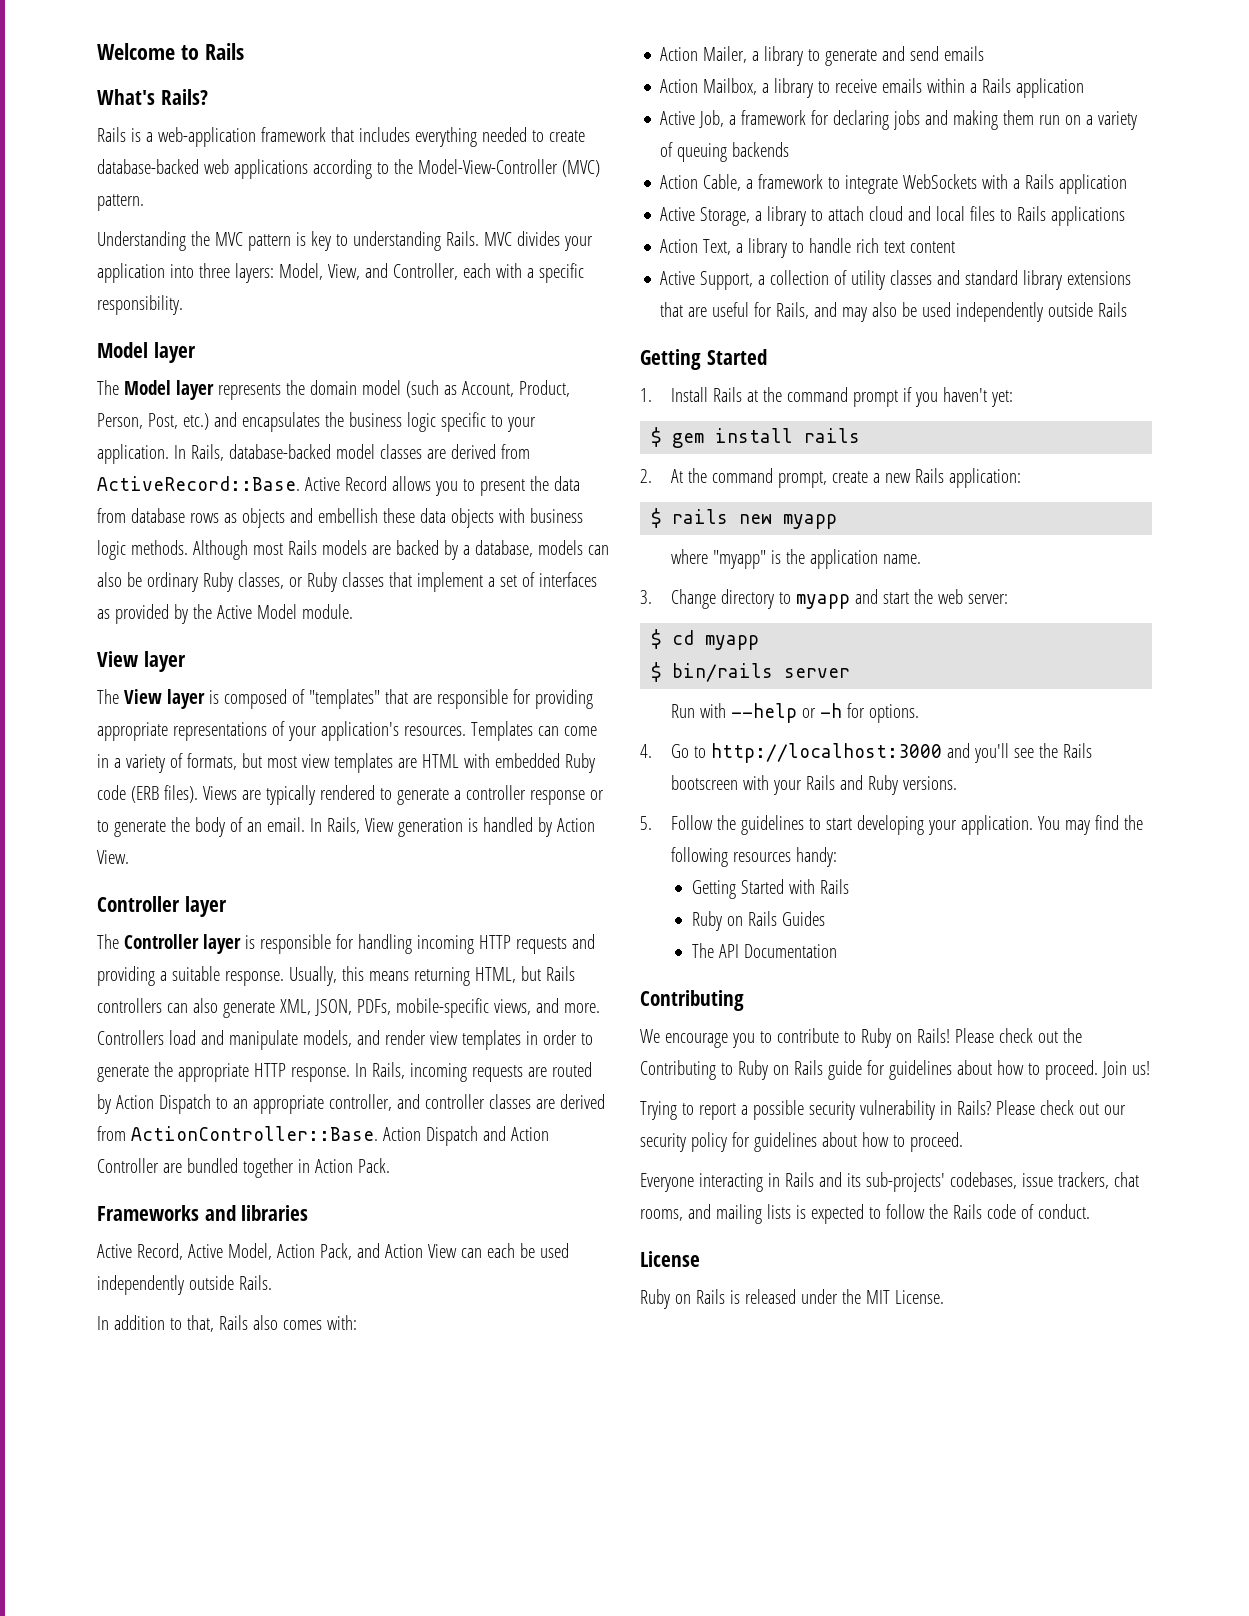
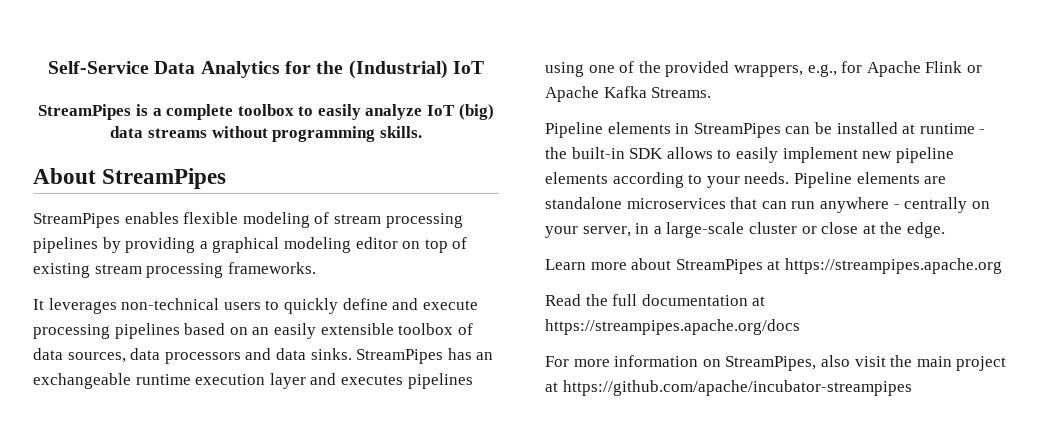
[97,43,244,60] [97,89,208,105] [97,127,585,147] [97,159,600,179] [97,194,144,211] [97,231,593,251] [97,263,584,283] [97,295,183,315] [97,342,196,363] [97,380,570,400] [97,412,536,432] [97,444,530,464] [97,476,580,496] [97,508,583,528] [97,540,609,560] [97,572,597,592] [97,604,353,624] [97,651,186,672] [97,689,593,709] [97,721,597,741] [97,753,595,773] [97,785,604,805] [97,817,595,837] [97,850,129,864] [97,896,227,917] [97,934,595,954] [97,966,575,986] [97,998,600,1018] [97,1030,593,1050] [97,1062,592,1082] [97,1094,605,1114] [97,1126,549,1146] [97,1158,390,1178] [97,1205,309,1221] [97,1243,569,1260] [97,1275,272,1295] [97,1315,357,1332] [660,46,985,66] [660,78,1085,98] [660,110,1138,130] [660,142,790,162] [660,174,1128,194] [660,206,1126,226] [660,238,956,258] [660,270,1132,290] [660,302,1128,322] [640,349,767,370] [640,387,1014,407] [651,427,861,448] [640,468,1022,488] [651,508,838,529] [671,549,922,569] [640,589,1009,609] [651,629,760,650] [651,662,851,682] [671,703,920,723] [640,743,1093,763] [671,775,958,795] [640,815,1144,835] [671,847,838,867] [691,879,849,899] [691,911,825,931] [691,943,837,958] [640,990,744,1011] [640,1028,1082,1048] [640,1060,1150,1080] [640,1100,1126,1120] [640,1132,963,1152] [640,1172,1139,1192] [640,1204,1090,1224] [640,1251,700,1267] [640,1289,944,1309] Welcome to Rails // What's Rails? // Rails is a web-application framework that includes everything needed to create database-backed web applications according to the Model-View-Controller (MVC) pattern. // Understanding the MVC pattern is key to understanding Rails. MVC divides your application into three layers: Model, View, and Controller, each with a specific responsibility. // Model layer // The Model layer represents the domain model (such as Account, Product, Person, Post, etc.) and encapsulates the business logic specific to your application. In Rails, database-backed model classes are derived from ActiveRecord::Base. Active Record allows you to present the data from database rows as objects and embellish these data objects with business logic methods. Although most Rails models are backed by a database, models can also be ordinary Ruby classes, or Ruby classes that implement a set of interfaces as provided by the Active Model module. // View layer // The View layer is composed of "templates" that are responsible for providing appropriate representations of your application's resources. Templates can come in a variety of formats, but most view templates are HTML with embedded Ruby code (ERB files). Views are typically rendered to generate a controller response or to generate the body of an email. In Rails, View generation is handled by Action View. // Controller layer // The Controller layer is responsible for handling incoming HTTP requests and providing a suitable response. Usually, this means returning HTML, but Rails controllers can also generate XML, JSON, PDFs, mobile-specific views, and more. Controllers load and manipulate models, and render view templates in order to generate the appropriate HTTP response. In Rails, incoming requests are routed by Action Dispatch to an appropriate controller, and controller classes are derived from ActionController::Base. Action Dispatch and Action Controller are bundled together in Action Pack. // Frameworks and libraries // Active Record, Active Model, Action Pack, and Action View can each be used independently outside Rails. // In addition to that, Rails also comes with: // Action Mailer, a library to generate and send emails // Action Mailbox, a library to receive emails within a Rails application // Active Job, a framework for declaring jobs and making them run on a variety of queuing backends // Action Cable, a framework to integrate WebSockets with a Rails application // Active Storage, a library to attach cloud and local files to Rails applications // Action Text, a library to handle rich text content // Active Support, a collection of utility classes and standard library extensions that are useful for Rails, and may also be used independently outside Rails // Getting Started // 1. Install Rails at the command prompt if you haven't yet: // $ gem install rails // 2. At the command prompt, create a new Rails application: // $ rails new myapp // where "myapp" is the application name. // 3. Change directory to myapp and start the web server: // $ cd myapp // $ bin/rails server // Run with --help or -h for options. // 4. Go to http://localhost:3000 and you'll see the Rails bootscreen with your Rails and Ruby versions. // 5. Follow the guidelines to start developing your application. You may find the following resources handy: // Getting Started with Rails // Ruby on Rails Guides // The API Documentation // Contributing // We encourage you to contribute to Ruby on Rails! Please check out the Contributing to Ruby on Rails guide for guidelines about how to proceed. Join us! // Trying to report a possible security vulnerability in Rails? Please check out our security policy for guidelines about how to proceed. // Everyone interacting in Rails and its sub-projects' codebases, issue trackers, chat rooms, and mailing lists is expected to follow the Rails code of conduct. // License // Ruby on Rails is released under the MIT License. -> [48,60,484,79] [38,104,494,120] [110,126,422,142] [33,168,227,189] [33,212,463,228] [33,237,468,253] [33,262,316,278] [33,298,478,314] [33,323,473,339] [33,348,494,364] [33,373,473,389] [545,61,982,77] [545,86,712,102] [545,122,986,138] [545,147,954,163] [545,172,947,188] [545,197,990,213] [545,222,945,238] [545,258,1002,274] [545,294,766,306] [545,319,800,335] [545,355,1007,371] [545,380,912,396] Self-Service Data Analytics for the (Industrial) IoT // StreamPipes is a complete toolbox to easily analyze IoT (big) data streams without programming skills. // About StreamPipes // StreamPipes enables flexible modeling of stream processing pipelines by providing a graphical modeling editor on top of existing stream processing frameworks. // It leverages non-technical users to quickly define and execute processing pipelines based on an easily extensible toolbox of data sources, data processors and data sinks. StreamPipes has an exchangeable runtime execution layer and executes pipelines using one of the provided wrappers, e.g., for Apache Flink or Apache Kafka Streams. // Pipeline elements in StreamPipes can be installed at runtime - the built-in SDK allows to easily implement new pipeline elements according to your needs. Pipeline elements are standalone microservices that can run anywhere - centrally on your server, in a large-scale cluster or close at the edge. // Learn more about StreamPipes at https://streampipes.apache.org // Read the full documentation at https://streampipes.apache.org/docs // For more information on StreamPipes, also visit the main project at https://github.com/apache/incubator-streampipes

